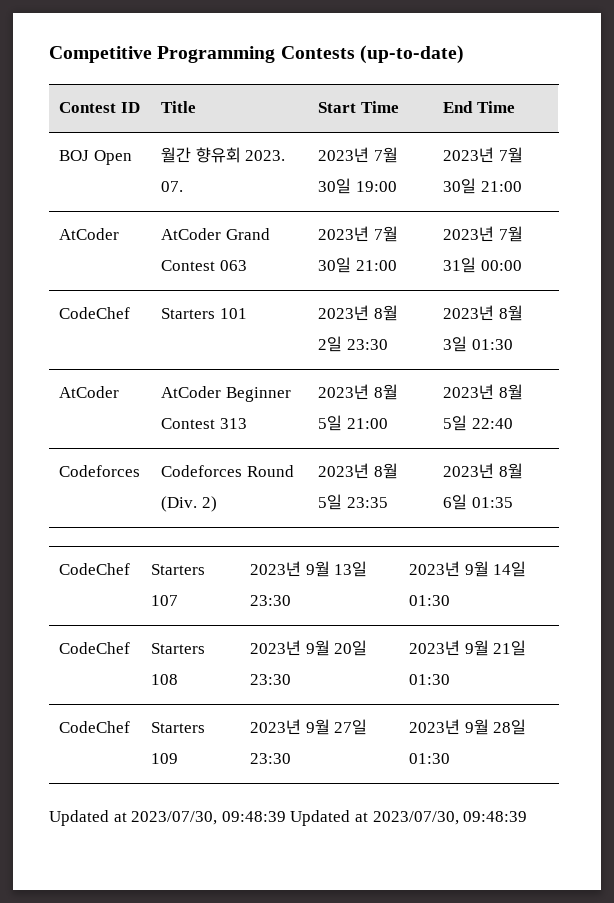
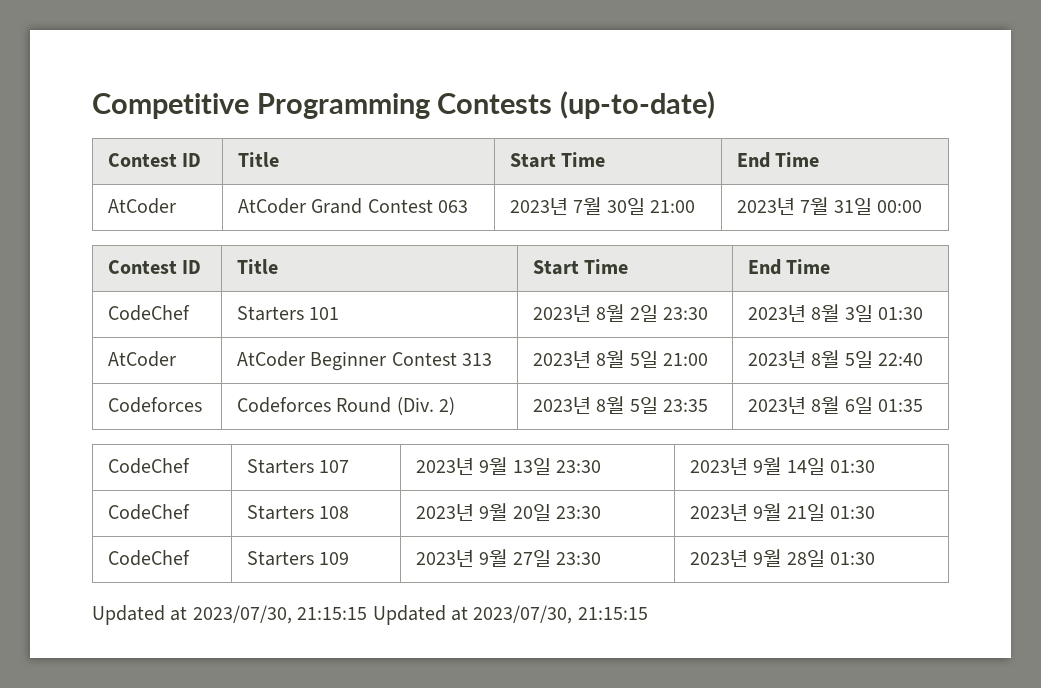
[59,150,132,165] [161,147,286,163] [161,181,184,192] [318,147,398,163] [318,178,397,194] [443,147,523,163] [443,178,522,194] // BOJ Open | 월간 향유회 2023. 07. | 2023년 7월 30일 19:00 | 2023년 7월 30일 21:00 -> (820, 159) none
(522, 265) none -> [107,260,202,274] [236,259,278,274] [532,259,629,275] [747,259,831,275] // Contest ID | Title | Start Time | End Time
[221,810,528,826] 09:48:39 Updated at 2023/07/30, 09:48:39 -> [297,605,648,625] 21:15:15 Updated at 2023/07/30, 21:15:15

